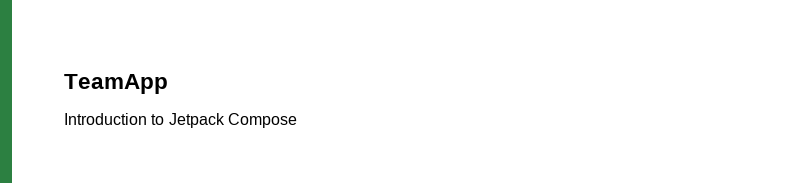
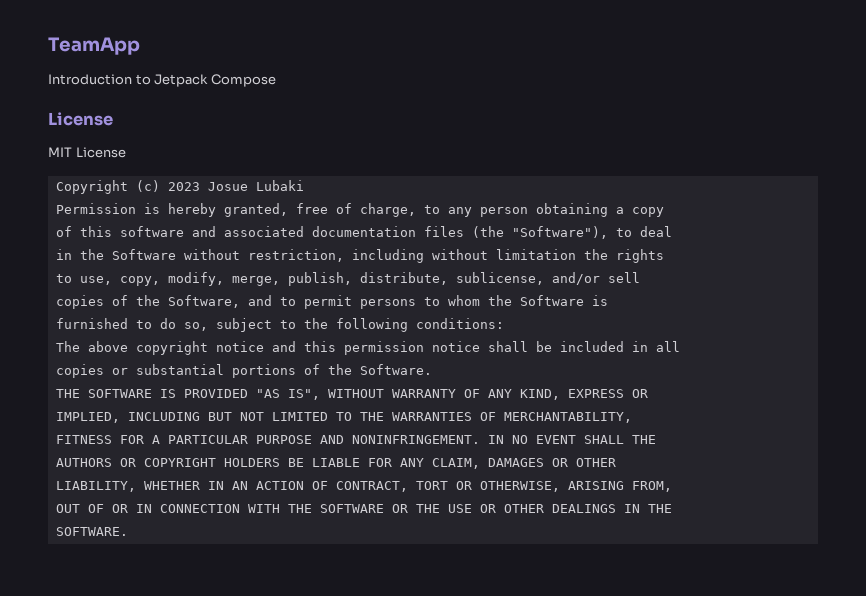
(297, 120) none -> [48,112,113,126] [48,147,126,158] [55,180,304,194] [55,203,664,217] [55,226,672,239] [55,249,664,263] [55,272,640,286] [55,295,608,309] [55,318,504,332] [55,341,680,355] [55,364,432,378] [55,389,648,400] [55,412,632,423] [55,435,656,444] [55,458,616,469] [55,481,672,492] [55,504,672,513] [55,527,128,536] // License // MIT License // Copyright (c) 2023 Josue Lubaki // Permission is hereby granted, free of charge, to any person obtaining a copy // of this software and associated documentation files (the "Software"), to deal // in the Software without restriction, including without limitation the rights // to use, copy, modify, merge, publish, distribute, sublicense, and/or sell // copies of the Software, and to permit persons to whom the Software is // furnished to do so, subject to the following conditions: // The above copyright notice and this permission notice shall be included in all // copies or substantial portions of the Software. // THE SOFTWARE IS PROVIDED "AS IS", WITHOUT WARRANTY OF ANY KIND, EXPRESS OR // IMPLIED, INCLUDING BUT NOT LIMITED TO THE WARRANTIES OF MERCHANTABILITY, // FITNESS FOR A PARTICULAR PURPOSE AND NONINFRINGEMENT. IN NO EVENT SHALL THE // AUTHORS OR COPYRIGHT HOLDERS BE LIABLE FOR ANY CLAIM, DAMAGES OR OTHER // LIABILITY, WHETHER IN AN ACTION OF CONTRACT, TORT OR OTHERWISE, ARISING FROM, // OUT OF OR IN CONNECTION WITH THE SOFTWARE OR THE USE OR OTHER DEALINGS IN THE // SOFTWARE.

